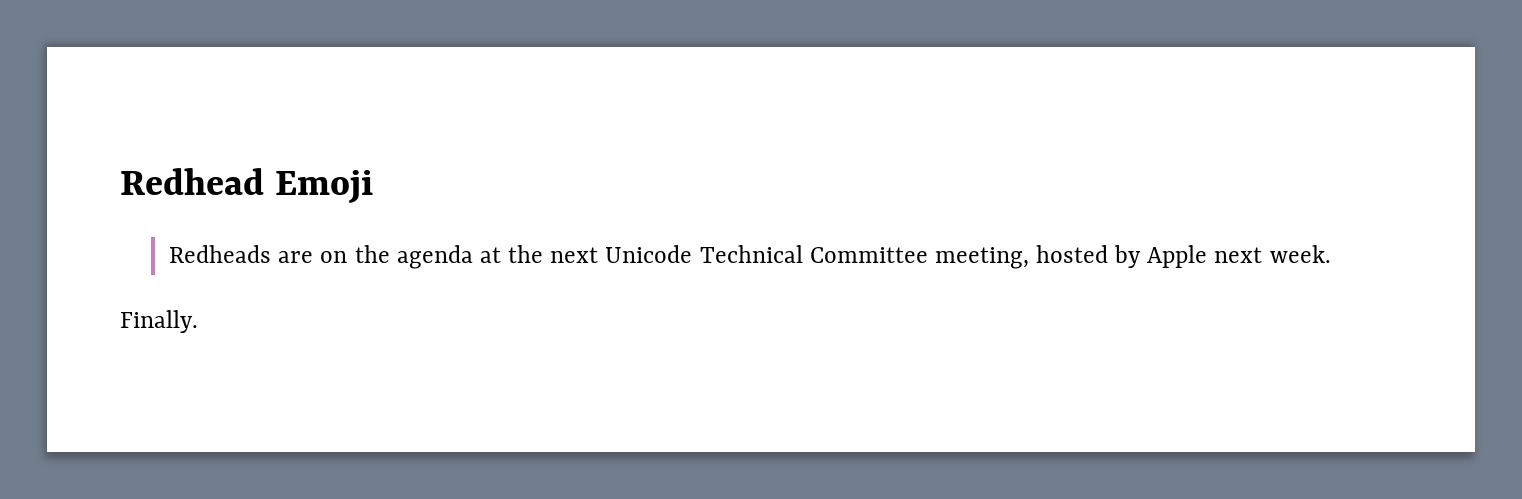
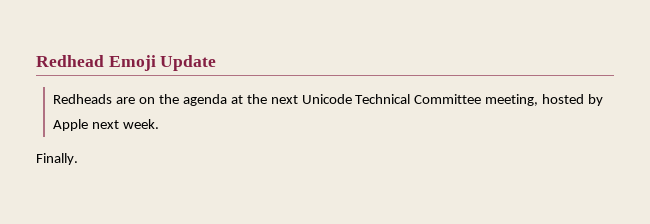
(374, 187) none -> [160,55,217,71] Update

